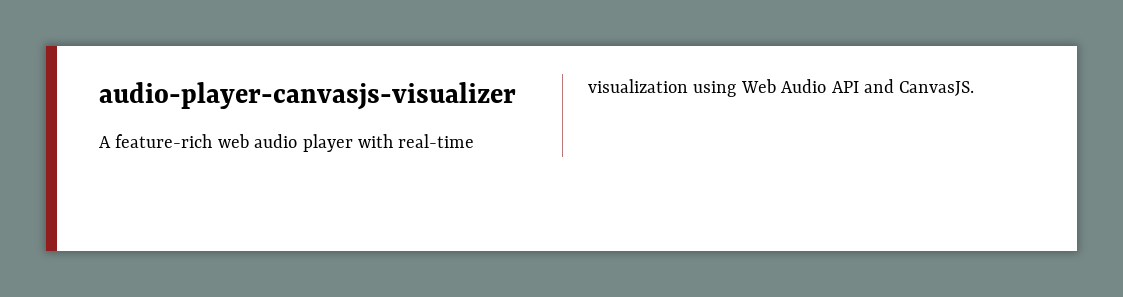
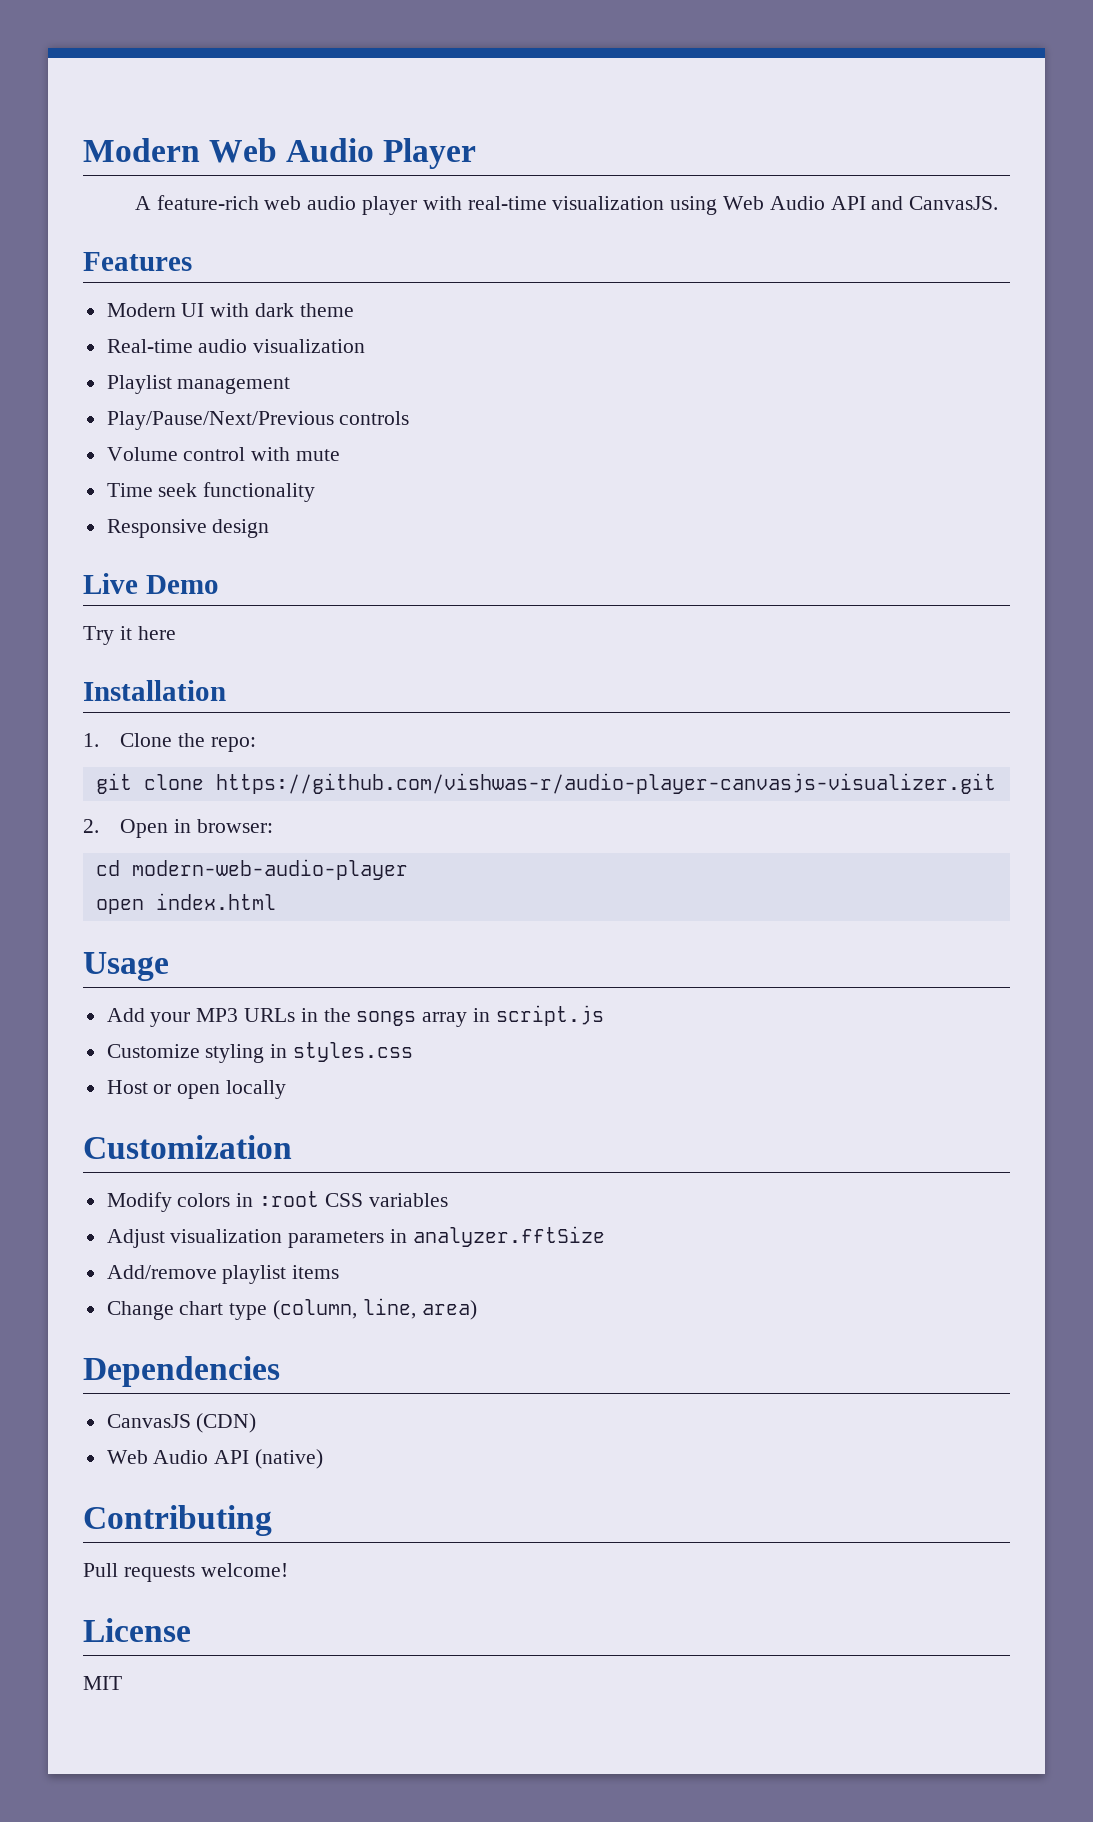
[99,82,516,110] audio-player-canvasjs-visualizer -> [83,138,477,169] Modern Web Audio Player
(975, 88) none -> [83,252,192,271] [106,303,354,317] [106,339,366,353] [106,375,291,394] [106,411,410,430] [106,447,341,461] [106,482,316,502] [106,519,270,538] [83,573,219,594] [83,626,176,645] [83,680,226,701] [83,733,256,752] [95,773,996,794] [83,819,273,838] [95,859,408,880] [95,893,276,914] [83,952,169,981] [106,1005,604,1027] [106,1042,414,1063] [106,1080,287,1099] [83,1135,292,1159] [106,1191,448,1212] [106,1226,605,1248] [106,1265,340,1284] [106,1298,477,1320] [83,1356,280,1387] [106,1413,257,1433] [106,1449,324,1469] [83,1505,272,1536] [83,1563,288,1582] [83,1618,191,1642] [83,1676,122,1690] // Features // Modern UI with dark theme // Real-time audio visualization // Playlist management // Play/Pause/Next/Previous controls // Volume control with mute // Time seek functionality // Responsive design // Live Demo // Try it here // Installation // 1. Clone the repo: // git clone https://github.com/vishwas-r/audio-player-canvasjs-visualizer.git // 2. Open in browser: // cd modern-web-audio-player // open index.html // Usage // Add your MP3 URLs in the songs array in script.js // Customize styling in styles.css // Host or open locally // Customization // Modify colors in :root CSS variables // Adjust visualization parameters in analyzer.fftSize // Add/remove playlist items // Change chart type (column, line, area) // Dependencies // CanvasJS (CDN) // Web Audio API (native) // Contributing // Pull requests welcome! // License // MIT

